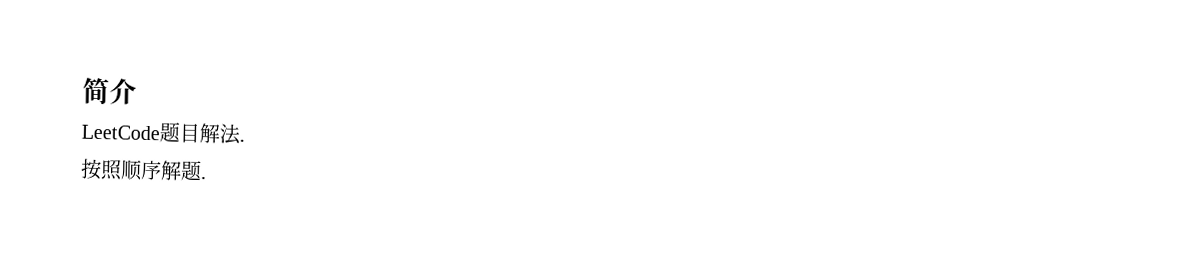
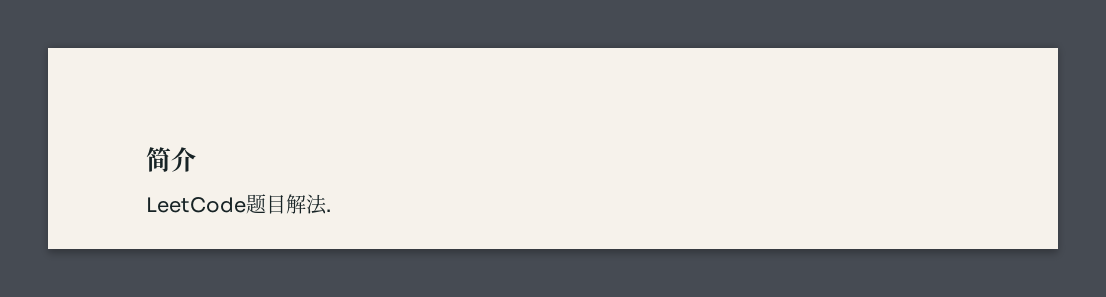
[80,158,206,182] // 按照顺序解题. -> (331, 210) none

